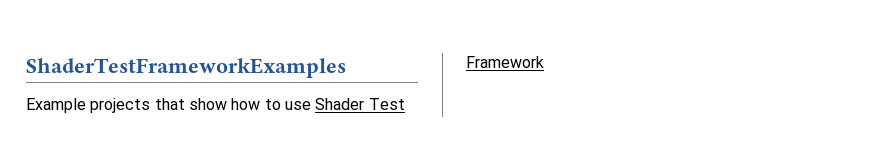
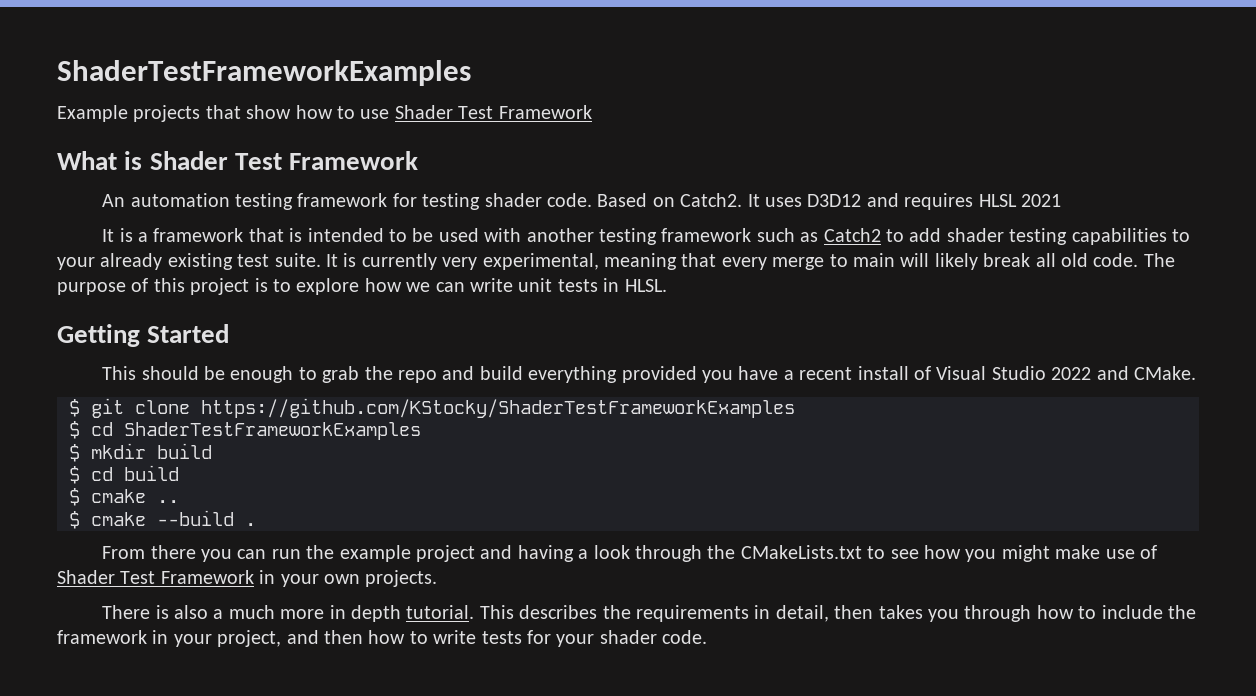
(544, 62) none -> [57,151,419,170] [102,193,1061,210] [102,228,1190,245] [57,253,1175,270] [57,278,667,295] [57,324,230,347] [102,366,1196,383] [69,398,795,418] [69,421,421,440] [69,443,212,462] [69,465,179,484] [69,488,179,506] [69,510,256,529] [102,545,1157,562] [57,570,438,587] [102,605,1196,622] [57,630,708,647] // What is Shader Test Framework // An automation testing framework for testing shader code. Based on Catch2. It uses D3D12 and requires HLSL 2021 // It is a framework that is intended to be used with another testing framework such as Catch2 to add shader testing capabilities to your already existing test suite. It is currently very experimental, meaning that every merge to main will likely break all old code. The purpose of this project is to explore how we can write unit tests in HLSL. // Getting Started // This should be enough to grab the repo and build everything provided you have a recent install of Visual Studio 2022 and CMake. // $ git clone https://github.com/KStocky/ShaderTestFrameworkExamples // $ cd ShaderTestFrameworkExamples // $ mkdir build // $ cd build // $ cmake .. // $ cmake --build . // From there you can run the example project and having a look through the CMakeLists.txt to see how you might make use of Shader Test Framework in your own projects. // There is also a much more in depth tutorial. This describes the requirements in detail, then takes you through how to include the framework in your project, and then how to write tests for your shader code.

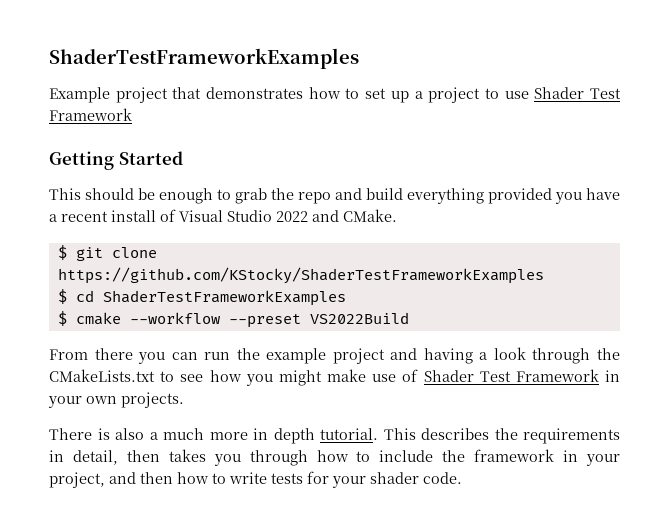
[133,105,592,122] [57,151,419,170] [102,193,1061,210] [102,228,1190,245] [57,253,1175,270] [57,278,667,295] projects that show how to use Shader Test Framework // What is Shader Test Framework // An automation testing framework for testing shader code. Based on Catch2. It uses D3D12 and requires HLSL 2021 // It is a framework that is intended to be used with another testing framework such as Catch2 to add shader testing capabilities to your already existing test suite. It is currently very experimental, meaning that every merge to main will likely break all old code. The purpose of this project is to explore how we can write unit tests in HLSL. -> [115,87,621,103] [49,108,132,121] project that demonstrates how to set up a project to use Shader Test Framework
[91,443,212,459] [69,465,179,484] [69,488,179,506] [69,510,256,529] mkdir build // $ cd build // $ cmake .. // $ cmake --build . -> [75,312,409,328] cmake --workflow --preset VS2022Build

